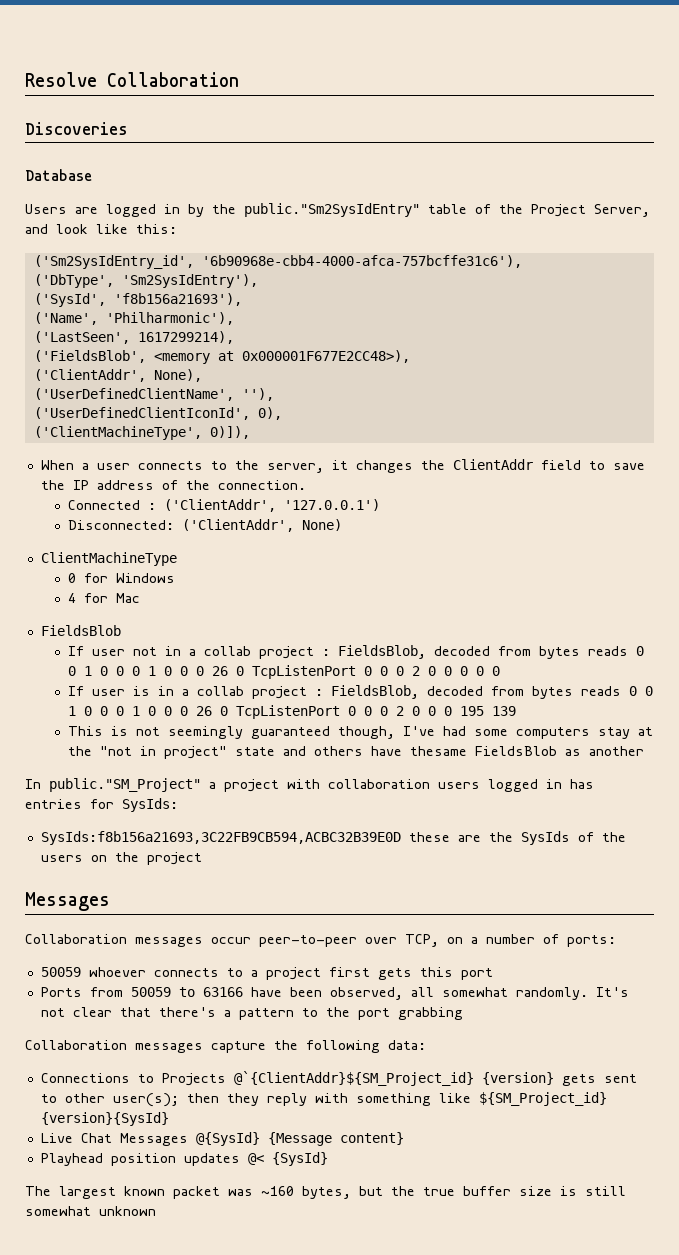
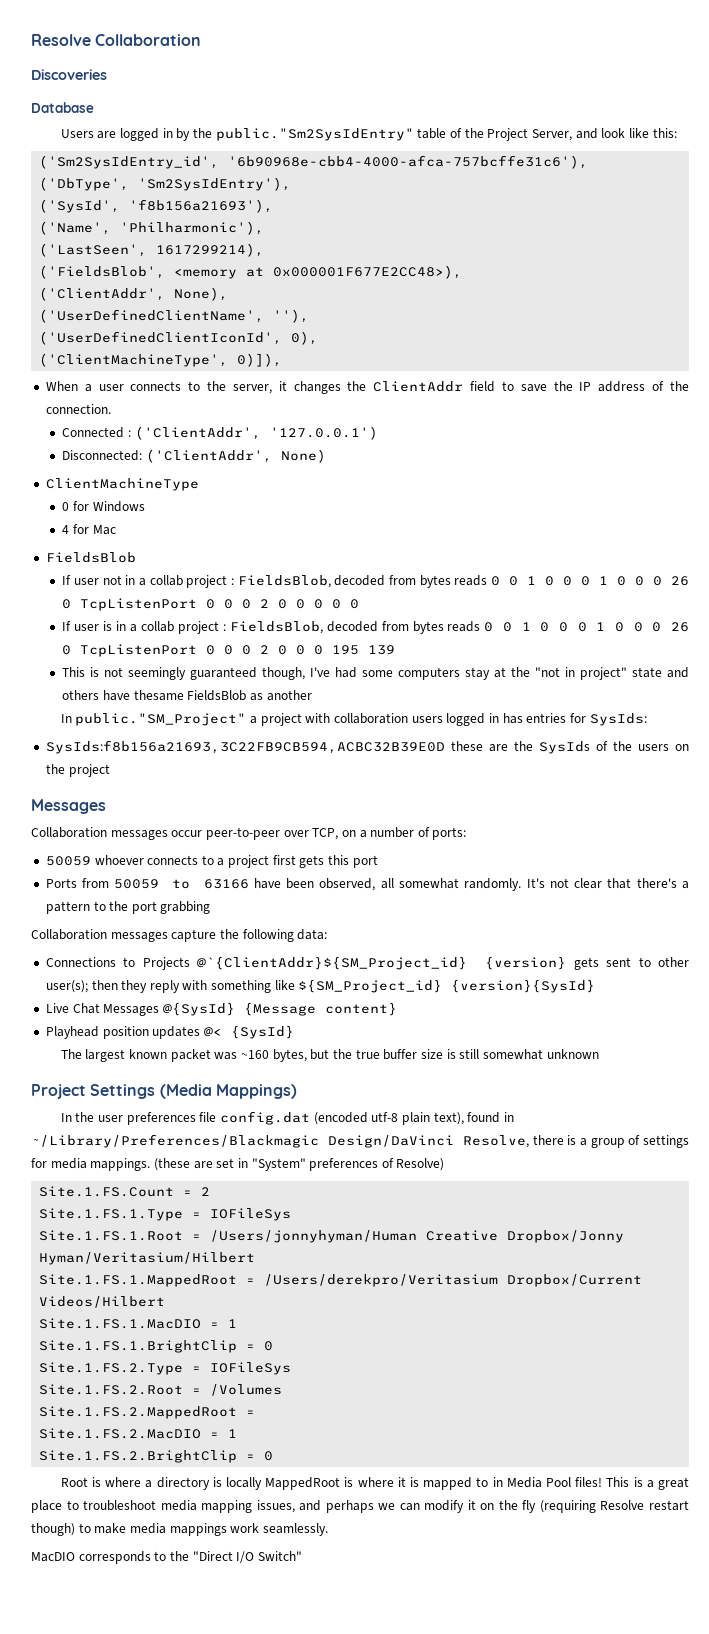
(156, 1211) none -> [31,1084,297,1099] [60,1111,514,1125] [31,1134,689,1148] [31,1158,445,1171] [39,1186,211,1197] [39,1208,292,1221] [39,1230,625,1243] [39,1252,256,1265] [39,1274,643,1287] [39,1296,166,1308] [39,1318,238,1329] [39,1340,274,1353] [39,1362,292,1375] [39,1384,283,1396] [39,1406,256,1419] [39,1428,238,1439] [39,1450,274,1463] [60,1477,689,1490] [31,1500,689,1513] [31,1523,328,1536] [31,1551,302,1564] // Project Settings (Media Mappings) // In the user preferences file config.dat (encoded utf-8 plain text), found in ~/Library/Preferences/Blackmagic Design/DaVinci Resolve, there is a group of settings for media mappings. (these are set in "System" preferences of Resolve) // Site.1.FS.Count = 2 // Site.1.FS.1.Type = IOFileSys // Site.1.FS.1.Root = /Users/jonnyhyman/Human Creative Dropbox/Jonny Hyman/Veritasium/Hilbert // Site.1.FS.1.MappedRoot = /Users/derekpro/Veritasium Dropbox/Current Videos/Hilbert // Site.1.FS.1.MacDIO = 1 // Site.1.FS.1.BrightClip = 0 // Site.1.FS.2.Type = IOFileSys // Site.1.FS.2.Root = /Volumes // Site.1.FS.2.MappedRoot = // Site.1.FS.2.MacDIO = 1 // Site.1.FS.2.BrightClip = 0 // Root is where a directory is locally MappedRoot is where it is mapped to in Media Pool files! This is a great place to troubleshoot media mapping issues, and perhaps we can modify it on the fly (requiring Resolve restart though) to make media mappings work seamlessly. // MacDIO corresponds to the "Direct I/O Switch"

